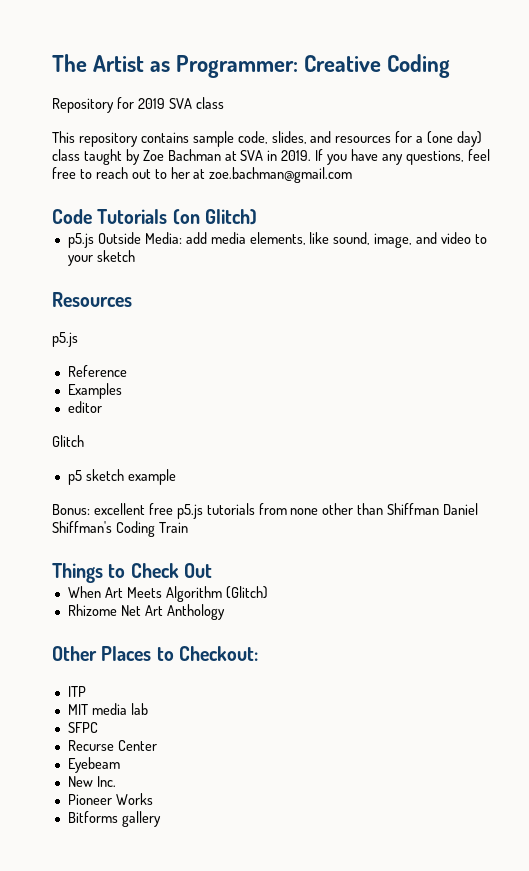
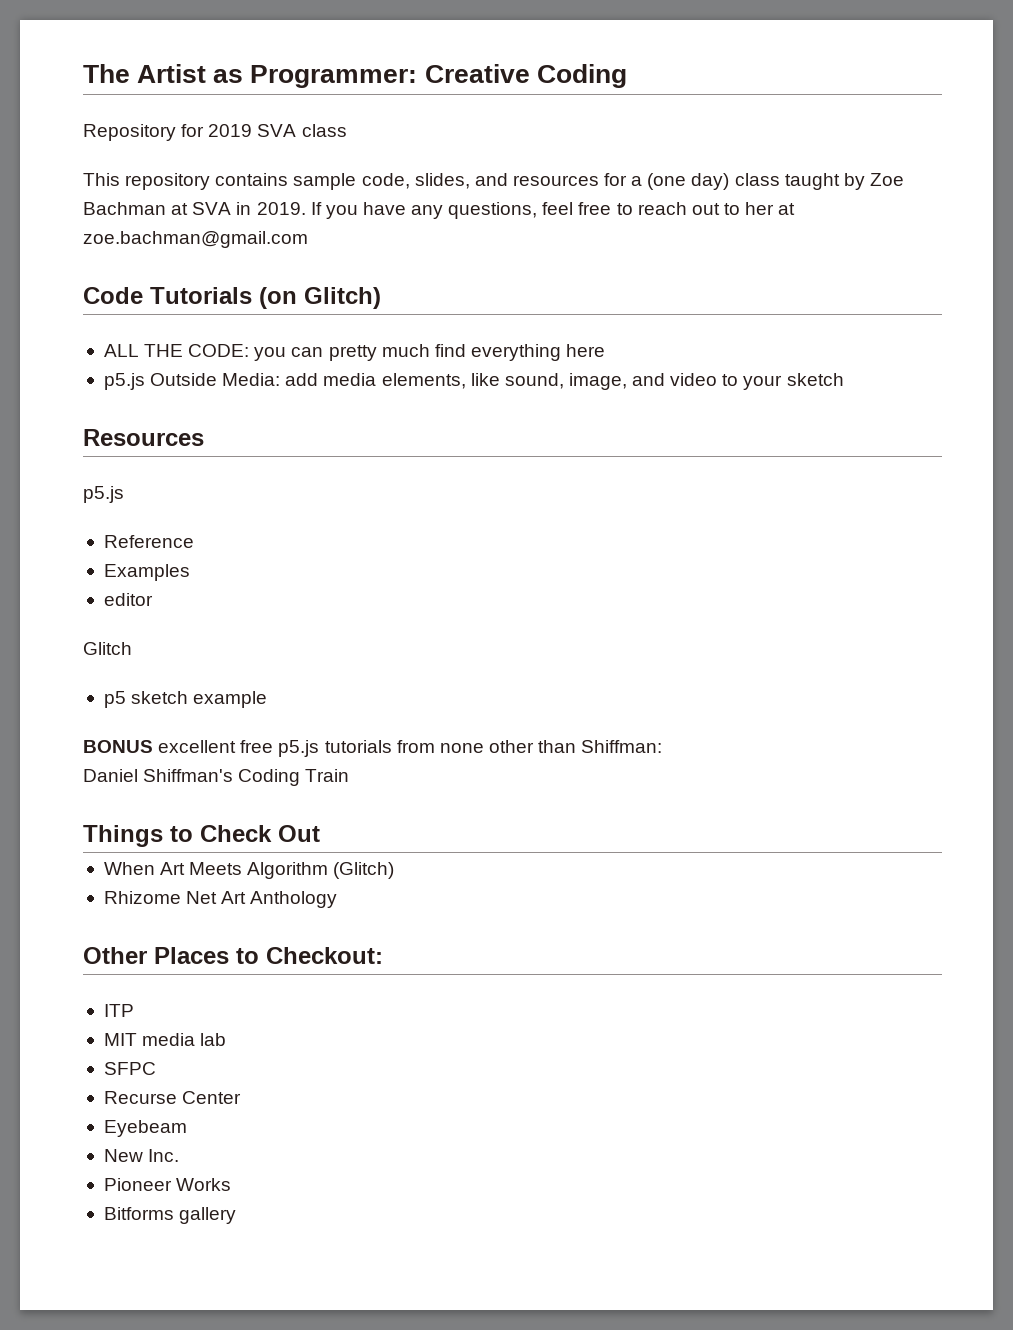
(257, 217) none -> [103,344,606,361] // ALL THE CODE: you can pretty much find everything here
[52,504,90,515] Bonus: -> [83,740,153,753] BONUS
[387,503,440,515] Shiffman -> [581,740,663,753] Shiffman: //

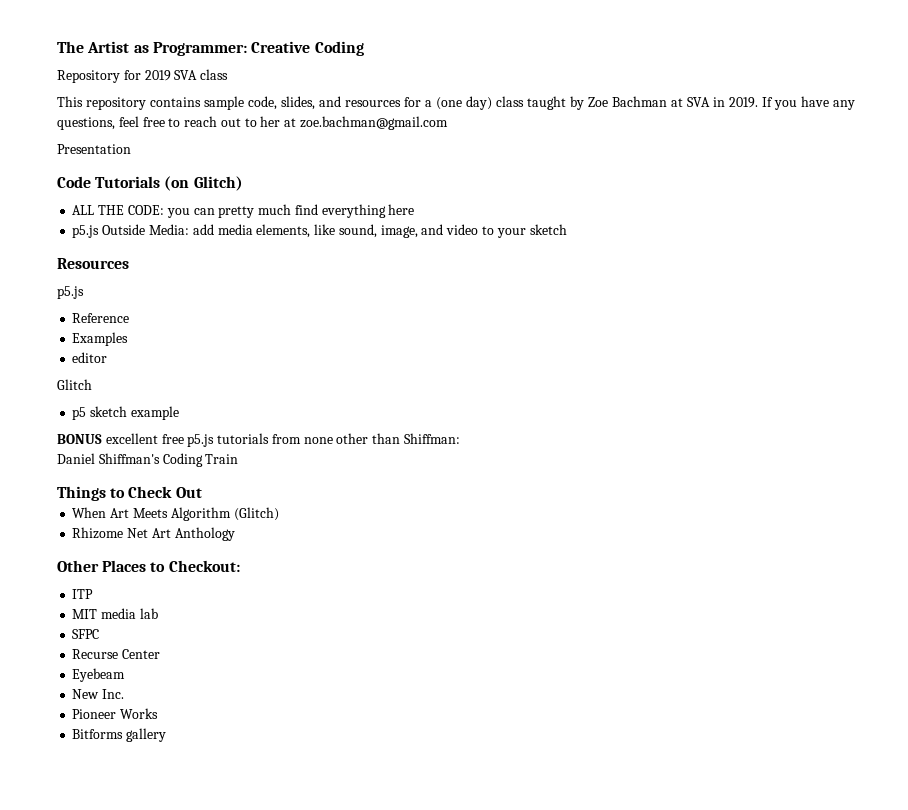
(308, 239) none -> [57,144,131,154] // Presentation

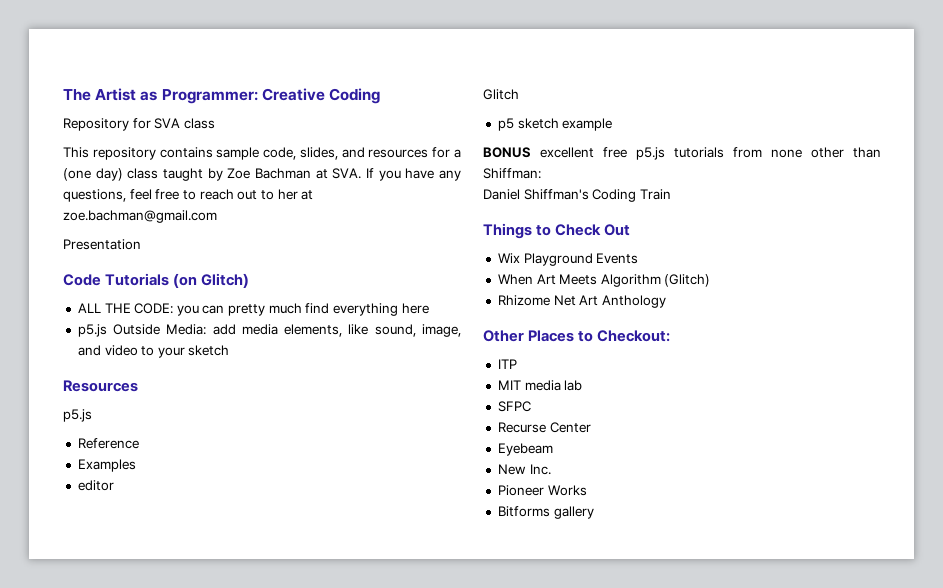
[144,70,171,81] 2019 -> (151, 123) none
[687,97,758,108] SVA in 2019. -> [332,168,362,179] SVA.
(202, 492) none -> [497,253,639,266] // Wix Playground Events

